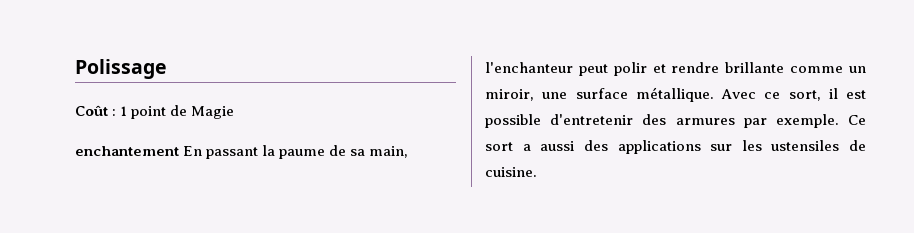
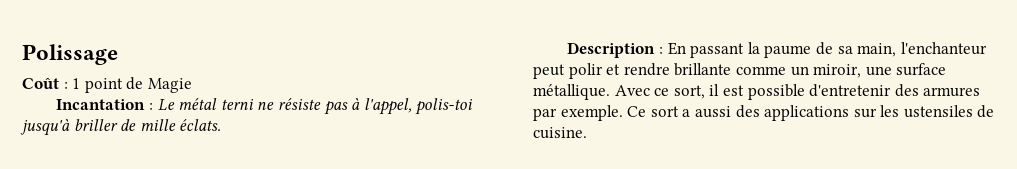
[75,146,179,156] enchantement -> [56,98,474,115] [20,119,222,136] [567,42,664,58] Incantation : Le métal terni ne résiste pas à l'appel, polis-toi jusqu'à briller de mille éclats. // Description :

